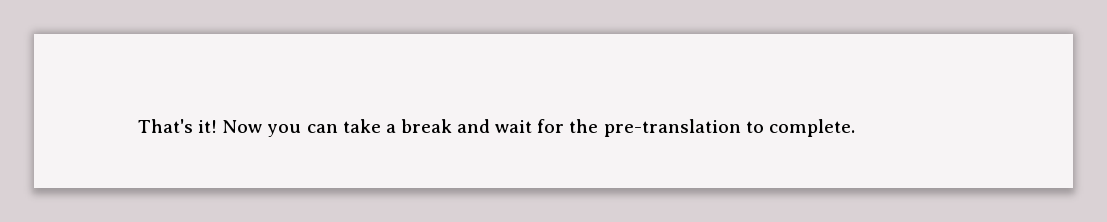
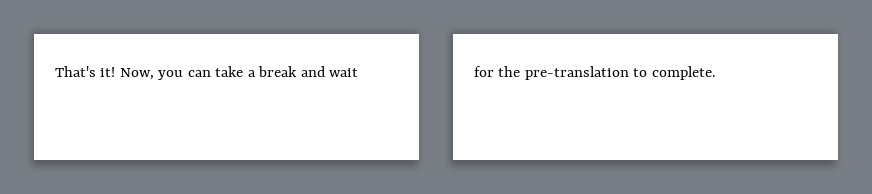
[222,120,263,133] Now -> [119,68,154,80] Now,

